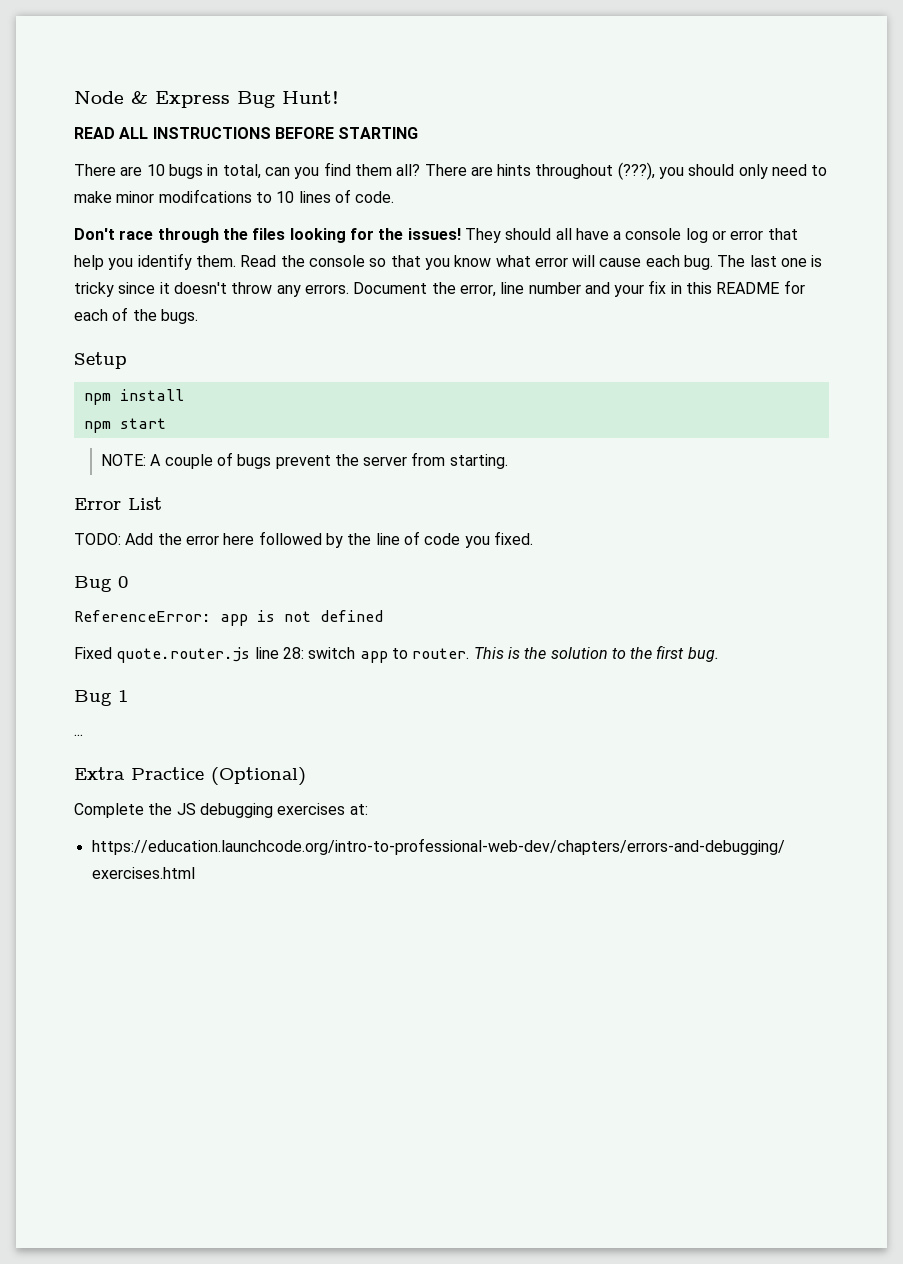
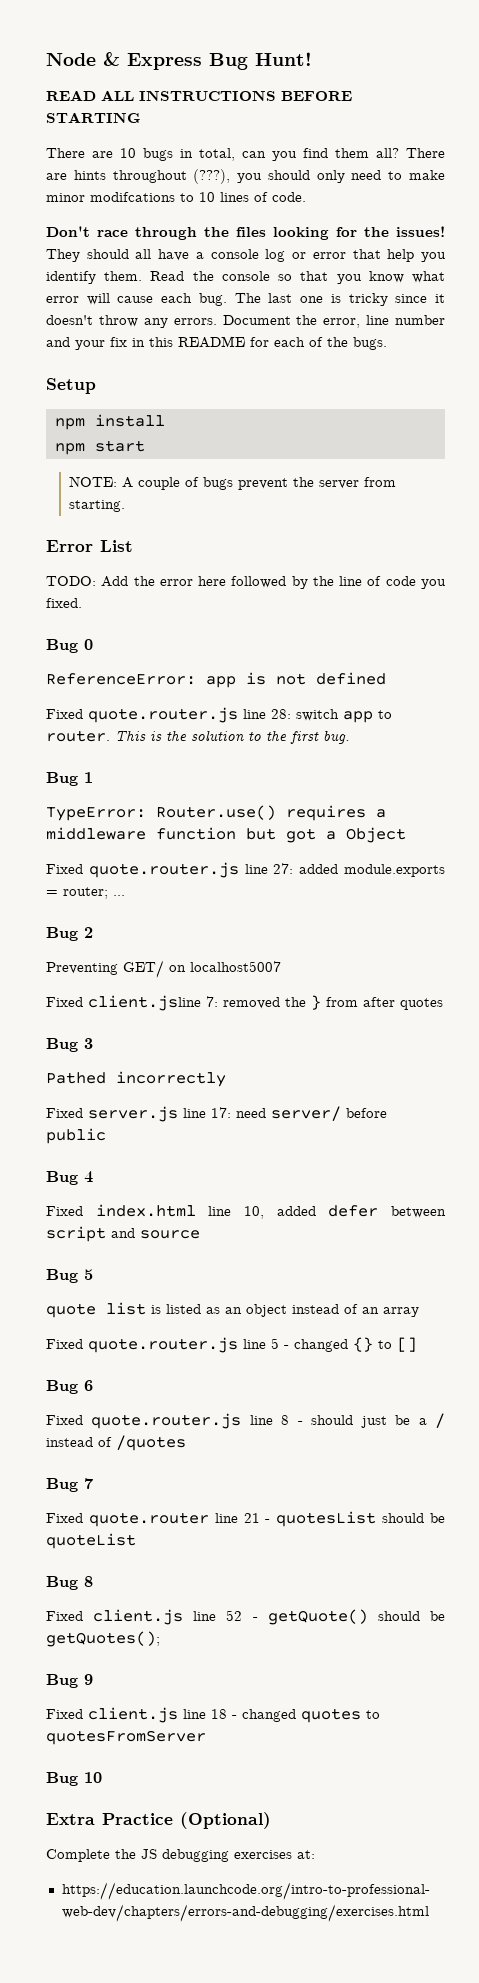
[74,734,83,736] ... -> [46,805,386,821] [46,827,406,843] [46,862,446,878] [46,887,125,899] [46,927,93,941] [46,960,281,978] [46,995,443,1011] [46,1038,93,1052] [46,1071,226,1087] [46,1106,387,1122] [46,1128,106,1144] [46,1171,93,1185] [46,1204,446,1219] [46,1226,200,1242] [46,1269,93,1283] [46,1302,419,1318] [46,1337,417,1353] [46,1380,93,1394] [46,1413,446,1429] [46,1435,186,1451] [46,1478,93,1492] [46,1511,445,1527] [46,1533,136,1549] [46,1576,93,1590] [46,1609,445,1625] [46,1631,160,1647] [46,1674,93,1688] [46,1707,380,1723] [46,1730,206,1745] [46,1772,102,1786] TypeError: Router.use() requires a middleware function but got a Object // Fixed quote.router.js line 27: added module.exports = router; ... // Bug 2 // Preventing GET/ on localhost5007 // Fixed client.jsline 7: removed the } from after quotes // Bug 3 // Pathed incorrectly // Fixed server.js line 17: need server/ before public // Bug 4 // Fixed index.html line 10, added defer between script and source // Bug 5 // quote list is listed as an object instead of an array // Fixed quote.router.js line 5 - changed {} to [] // Bug 6 // Fixed quote.router.js line 8 - should just be a / instead of /quotes // Bug 7 // Fixed quote.router line 21 - quotesList should be quoteList // Bug 8 // Fixed client.js line 52 - getQuote() should be getQuotes(); // Bug 9 // Fixed client.js line 18 - changed quotes to quotesFromServer // Bug 10

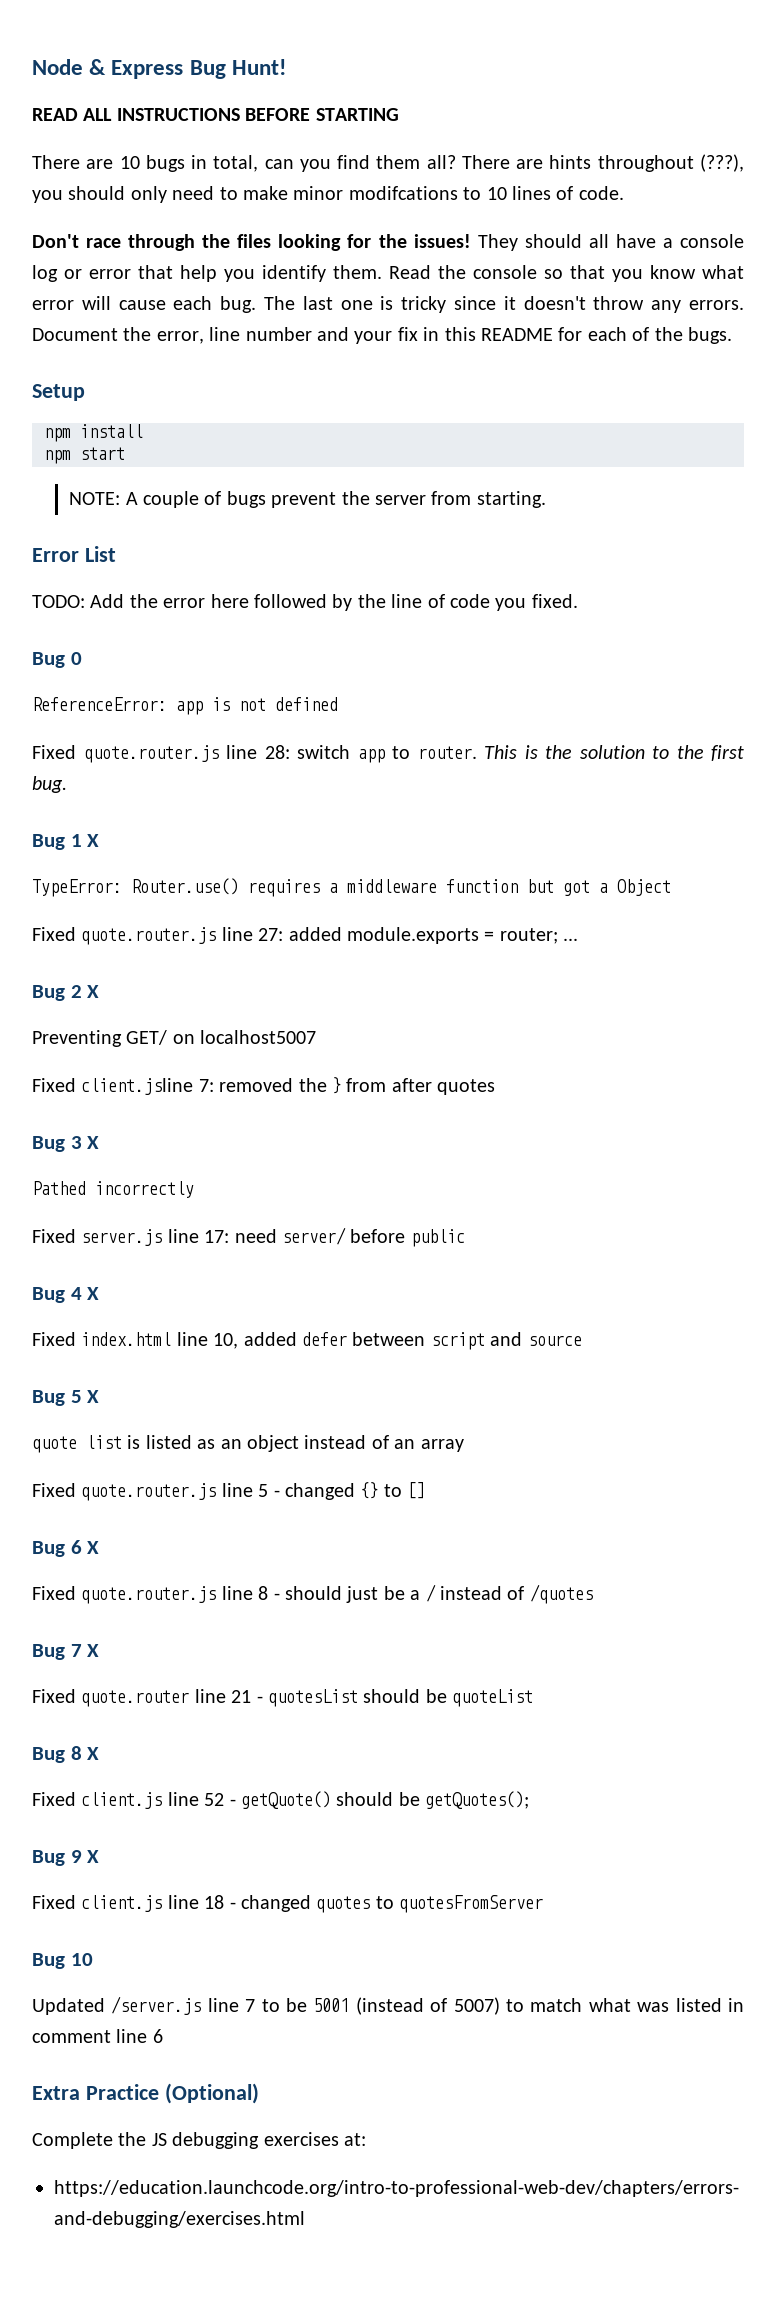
(93, 777) none -> [87,834,100,847] X
(93, 932) none -> [87,985,100,998] X
(93, 1043) none -> [87,1136,100,1149] X
(93, 1177) none -> [87,1287,100,1300] X
(93, 1274) none -> [87,1390,100,1403] X
(93, 1385) none -> [87,1541,100,1554] X
(93, 1483) none -> [87,1644,100,1657] X
(93, 1581) none -> [87,1747,100,1760] X
(93, 1679) none -> [87,1850,100,1863] X
(102, 1777) none -> [32,1996,744,2015] [32,2029,163,2043] // Updated /server.js line 7 to be 5001 (instead of 5007) to match what was listed in comment line 6

